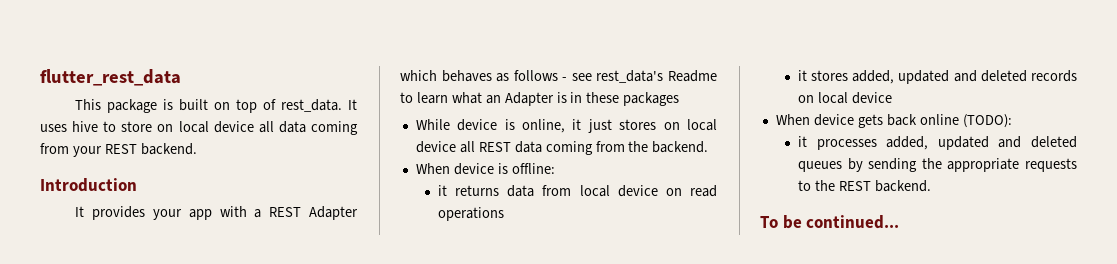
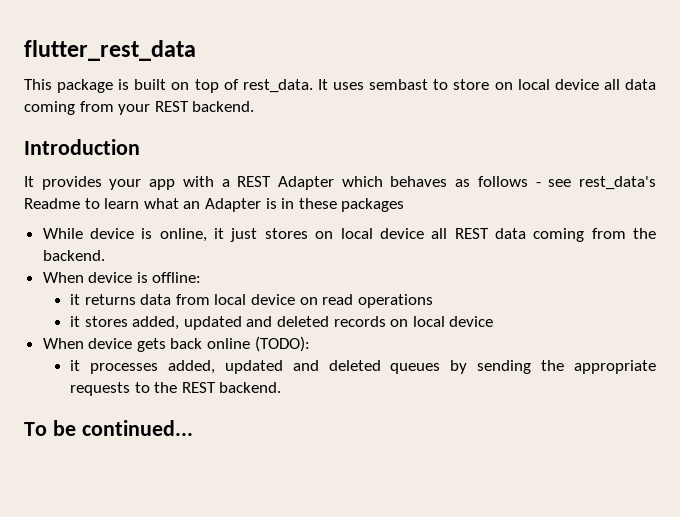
[72,121,99,132] hive -> [369,79,429,90] sembast

